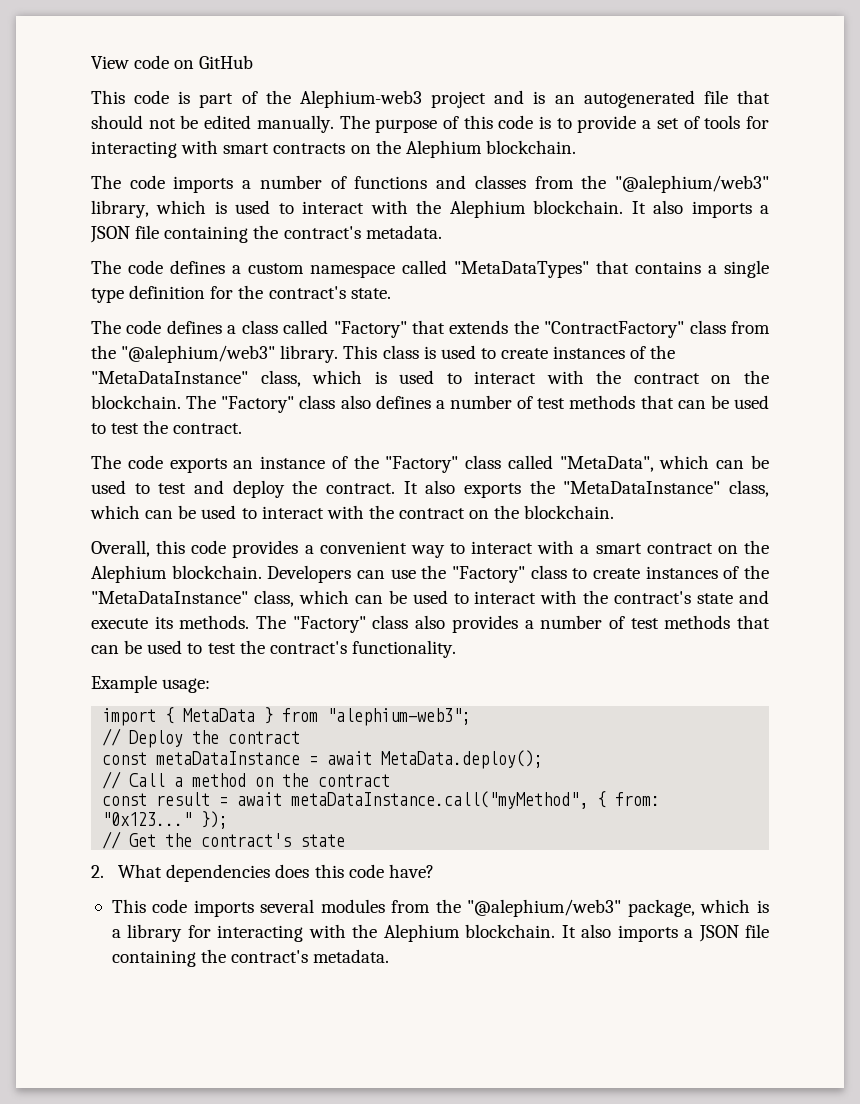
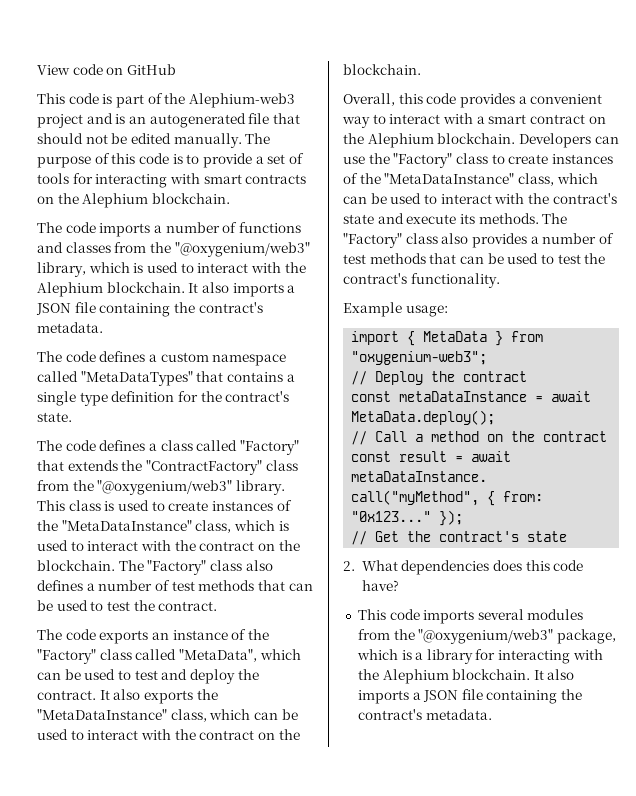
[615,175,770,193] "@alephium/web3" -> [174,242,310,257] "@oxygenium/web3"
[121,345,276,363] "@alephium/web3" -> [97,480,233,495] "@oxygenium/web3"
[327,708,472,726] "alephium-web3"; -> [351,351,488,365] "oxygenium-web3";
[467,899,622,917] "@alephium/web3" -> [418,629,554,644] "@oxygenium/web3"

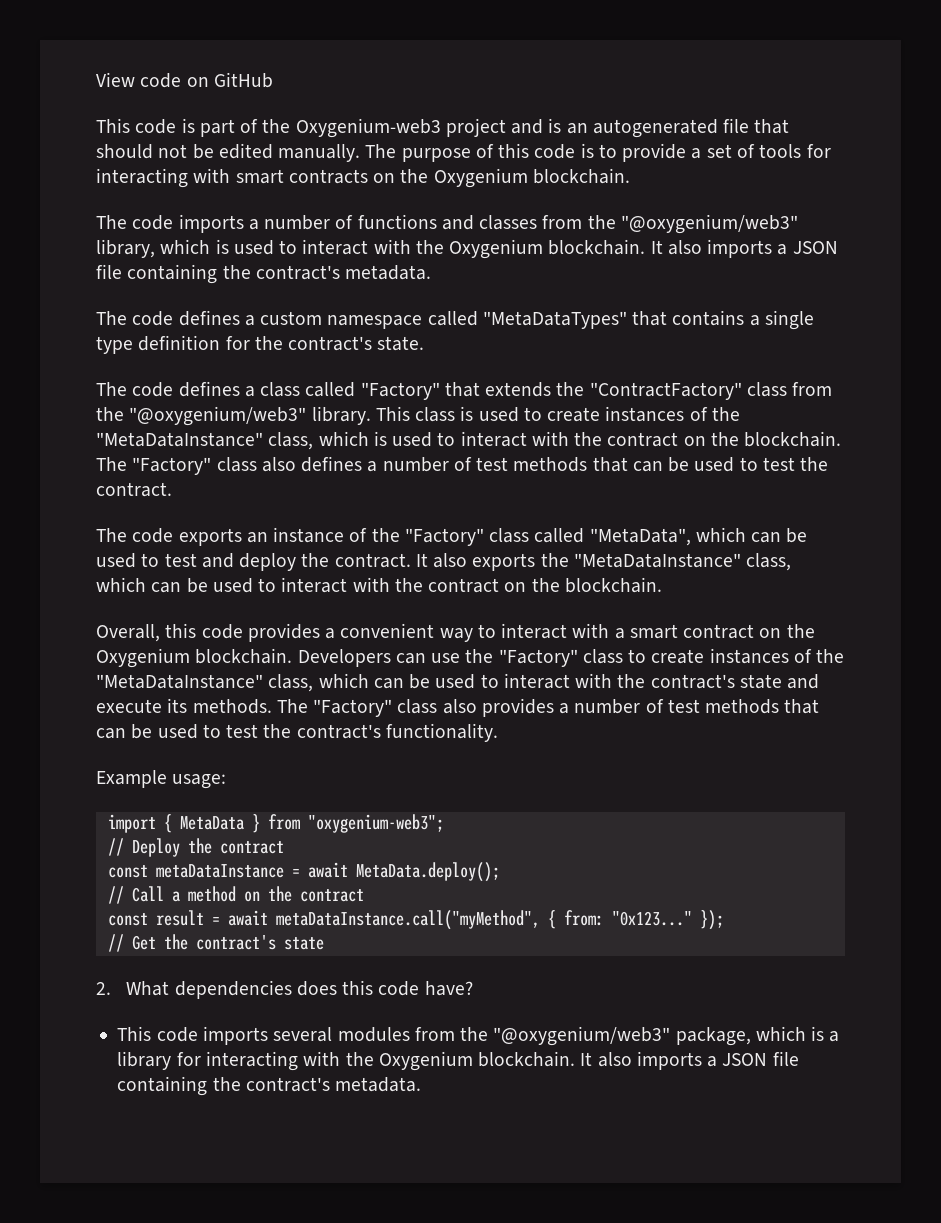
[188,93,295,108] Alephium-web3 -> [295,118,441,138] Oxygenium-web3
[82,193,149,208] Alephium -> [433,168,528,188] Oxygenium
[37,282,103,297] Alephium -> [449,239,544,259] Oxygenium
[367,133,434,148] Alephium -> [96,648,190,668] Oxygenium
[382,669,449,684] Alephium -> [378,1051,473,1071] Oxygenium

